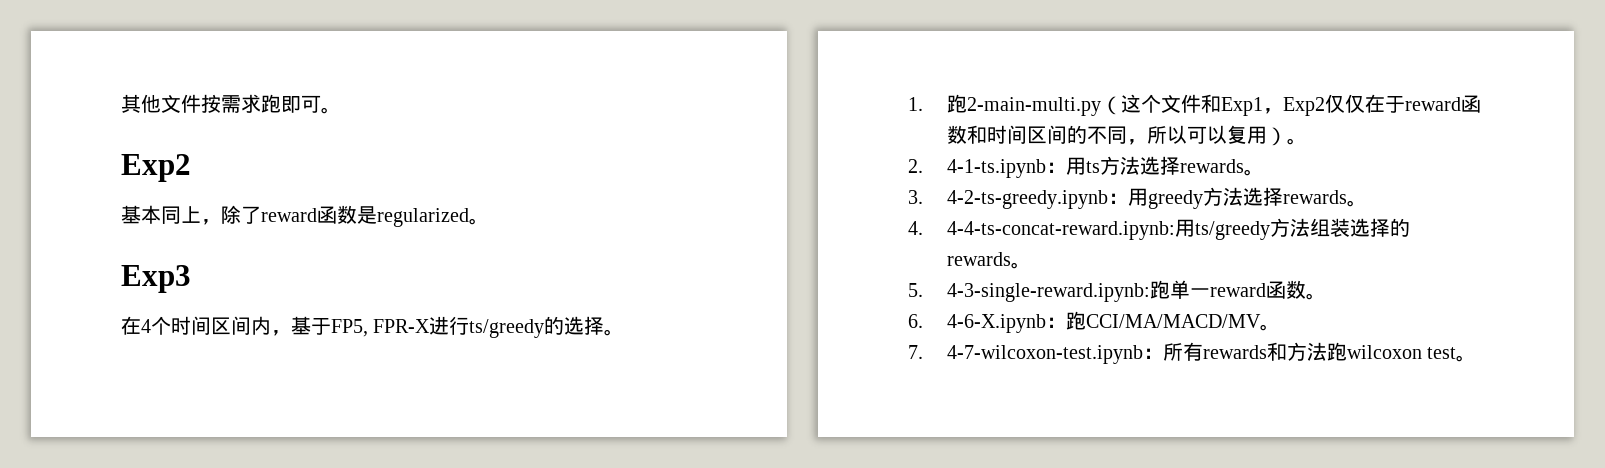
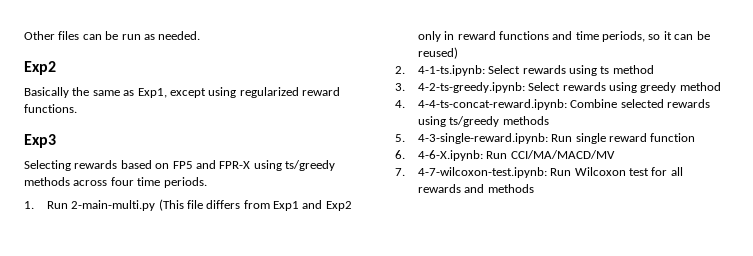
[121,94,341,114] [121,154,191,182] [121,205,489,227] [121,265,191,293] [121,316,625,338] [908,94,1481,116] [946,125,1307,146] [908,156,1264,178] [908,187,1367,209] [908,218,1410,240] [946,252,1031,269] [908,280,1326,302] 其他文件按需求跑即可。 // Exp2 // 基本同上，除了reward函数是regularized。 // Exp3 // 在4个时间区间内，基于FP5, FPR-X进行ts/greedy的选择。 // 1.跑2-main-multi.py（这个文件和Exp1，Exp2仅仅在于reward函数和时间区间的不同，所以可以复用）。 // 2. 4-1-ts.ipynb：用ts方法选择rewards。 // 3. 4-2-ts-greedy.ipynb：用greedy方法选择rewards。 // 4. 4-4-ts-concat-reward.ipynb:用ts/greedy方法组装选择的rewards。 // 5. 4-3-single-reward.ipynb:跑单一reward函数。 -> [24,31,201,40] [24,61,56,75] [24,87,340,98] [24,104,77,113] [24,134,56,148] [24,160,335,171] [24,177,207,188] [24,199,352,211] [417,31,710,42] [417,47,458,59] [395,65,654,76] [395,82,721,93] [395,99,710,110] [417,116,549,127] [395,133,696,144] Other files can be run as needed. // Exp2 // Basically the same as Exp1, except using regularized reward functions. // Exp3 // Selecting rewards based on FP5 and FPR-X using ts/greedy methods across four time periods. // 1. Run 2-main-multi.py (This file differs from Exp1 and Exp2 only in reward functions and time periods, so it can be reused) // 2. 4-1-ts.ipynb: Select rewards using ts method // 3. 4-2-ts-greedy.ipynb: Select rewards using greedy method // 4. 4-4-ts-concat-reward.ipynb: Combine selected rewards using ts/greedy methods // 5. 4-3-single-reward.ipynb: Run single reward function
[946,311,1086,333] 4-6-X.ipynb：跑 -> [417,150,508,161] 4-6-X.ipynb: Run
[1259,324,1280,331] 。 -> (615, 154) none
[946,342,1476,364] 4-7-wilcoxon-test.ipynb：所有rewards和方法跑wilcoxon test。 -> [417,167,683,178] [417,184,534,193] 4-7-wilcoxon-test.ipynb: Run Wilcoxon test for all rewards and methods

